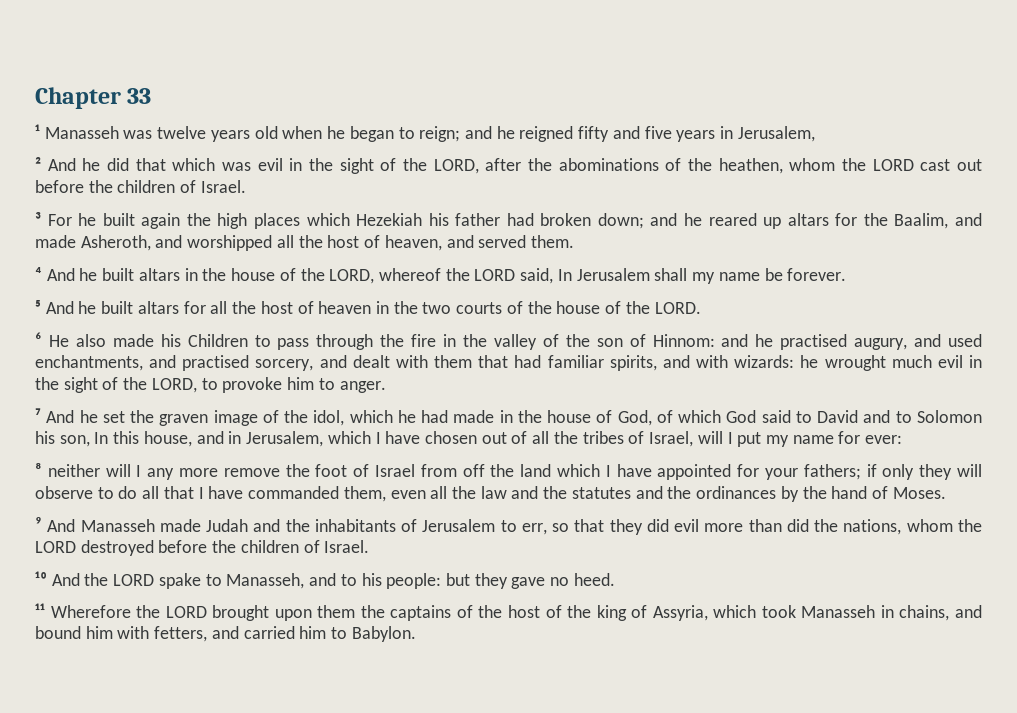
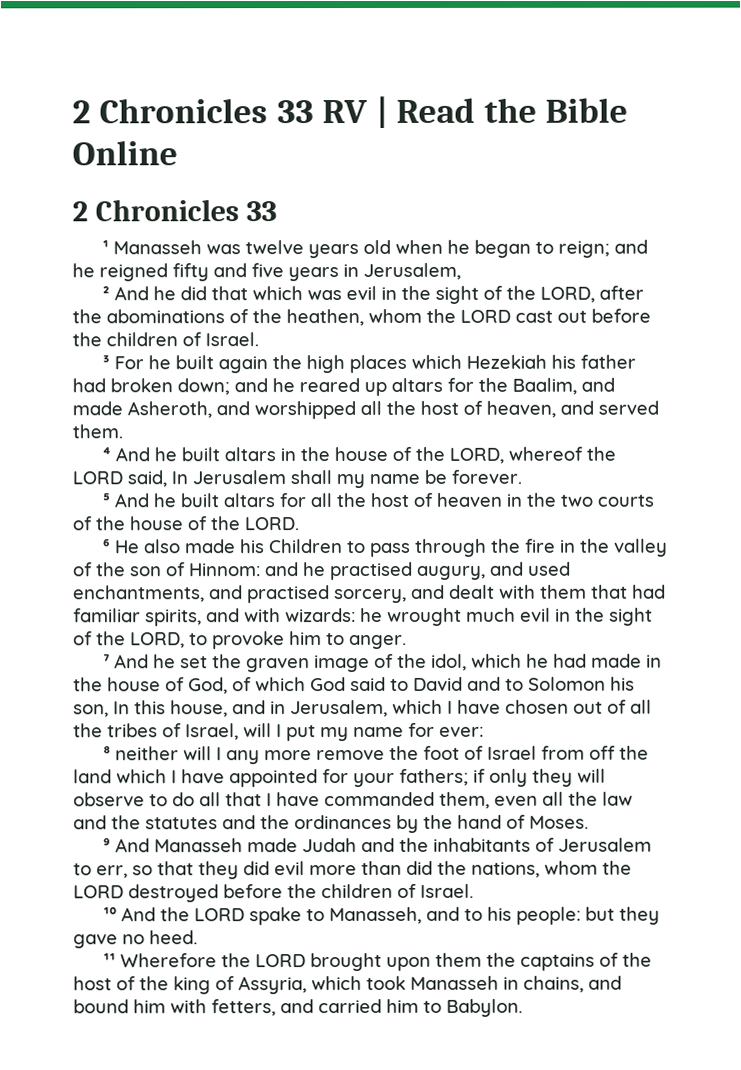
[35,87,121,109] Chapter -> [72,95,629,128] [72,140,178,166] [72,199,240,222] 2 Chronicles 33 RV | Read the Bible Online // 2 Chronicles

